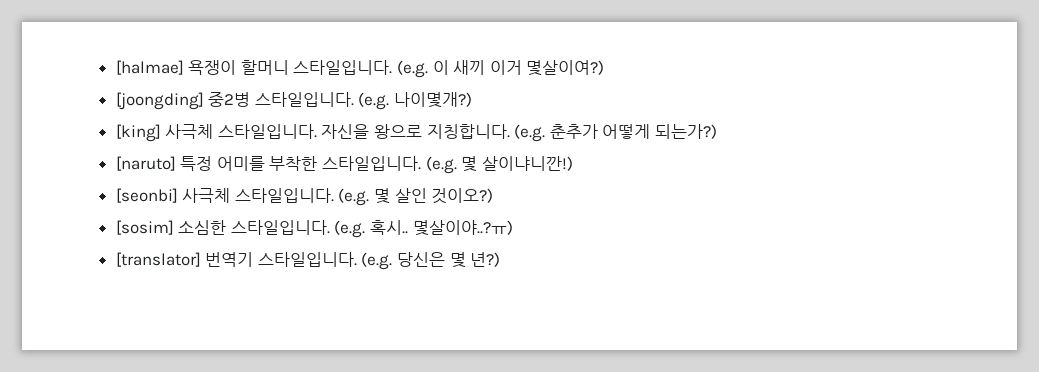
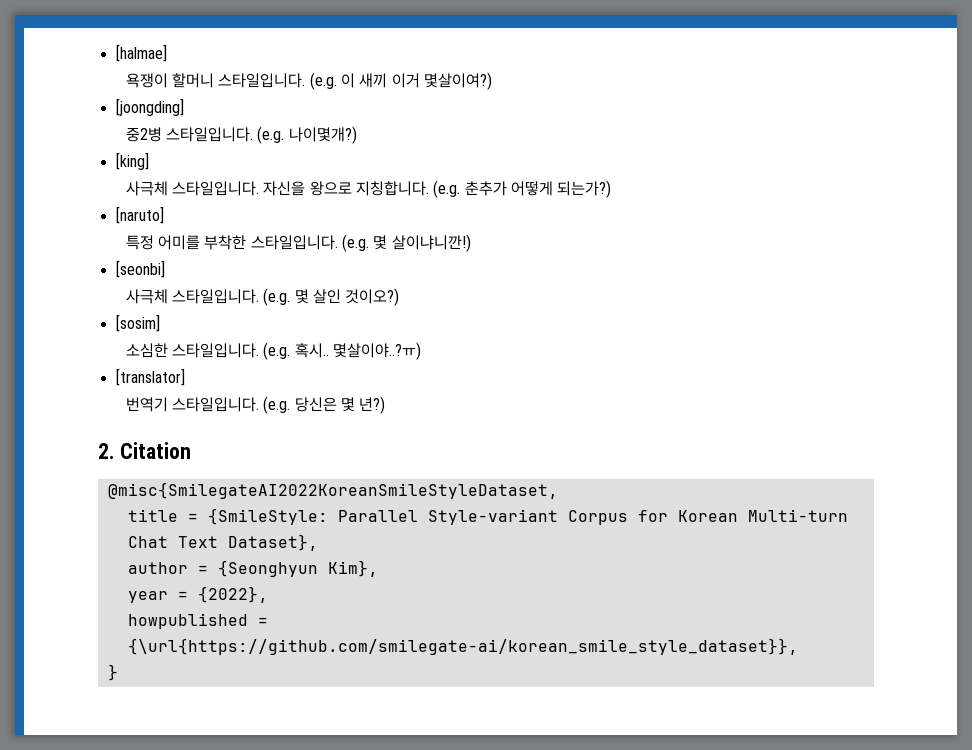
(184, 67) none -> (167, 53) //
(204, 101) none -> (184, 107) //
(161, 133) none -> (149, 161) //
(176, 163) none -> (164, 215) //
(178, 195) none -> (165, 269) //
(174, 227) none -> (160, 323) //
(201, 259) none -> (185, 377) //
(501, 259) none -> [98,442,191,459] [107,482,558,499] [127,508,848,525] [127,534,318,551] [127,560,378,577] [127,586,268,603] [127,613,268,629] [127,638,798,655] [107,664,118,681] // 2. Citation // @misc{SmilegateAI2022KoreanSmileStyleDataset, // title = {SmileStyle: Parallel Style-variant Corpus for Korean Multi-turn Chat Text Dataset}, // author = {Seonghyun Kim}, // year = {2022}, // howpublished = {\url{https://github.com/smilegate-ai/korean_smile_style_dataset}}, // }

